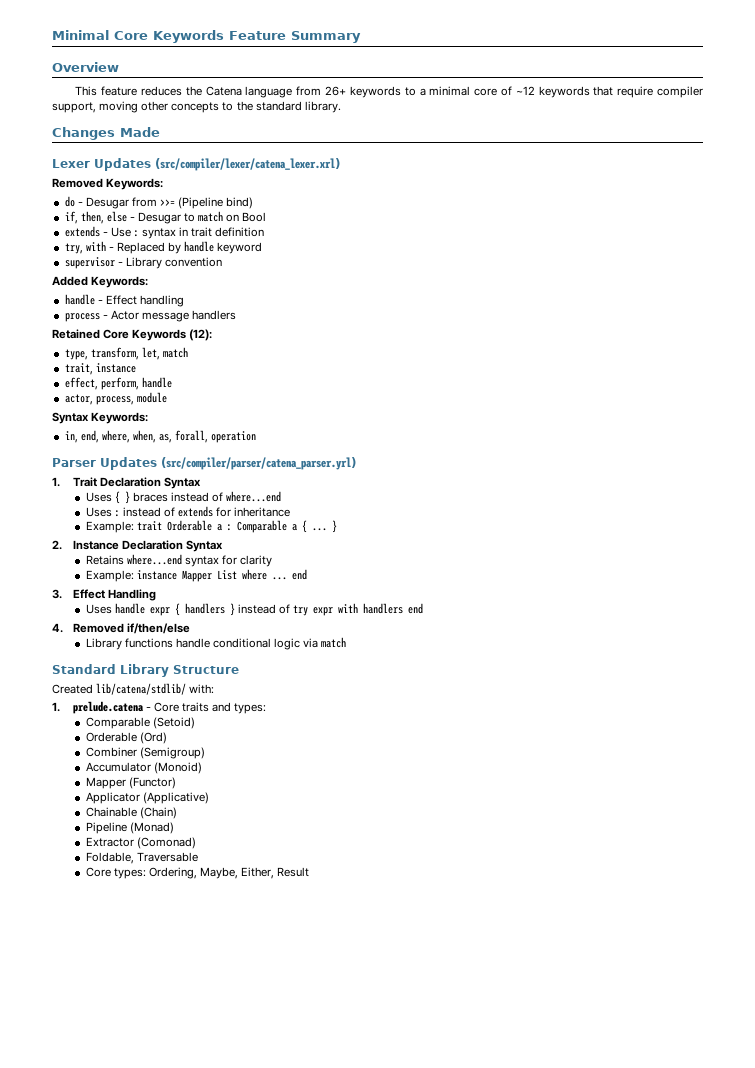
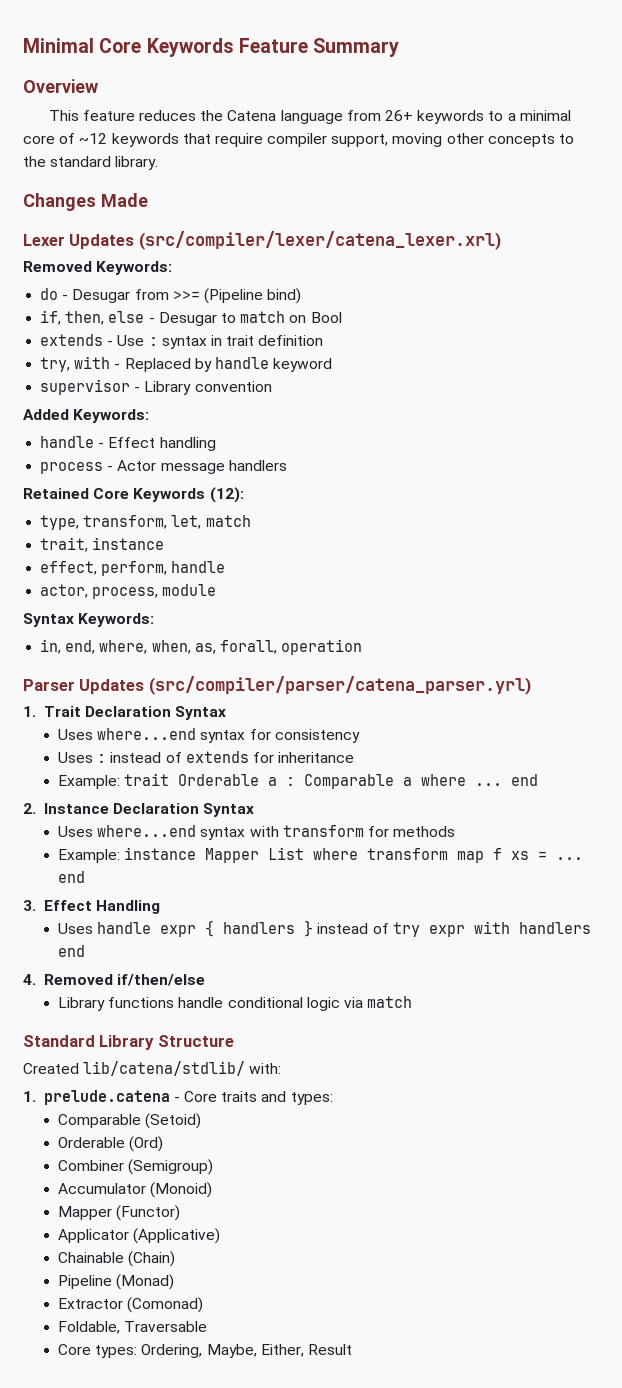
[114,491,282,504] { } braces instead of where...end -> [97,728,360,743] where...end syntax for consistency
[301,520,337,533] { ... } -> [421,774,539,786] where ... end
[85,554,272,567] Retains where...end syntax for clarity -> [57,825,456,840] Uses where...end syntax with transform for methods
(267, 574) none -> [367,848,548,863] transform map f xs =

